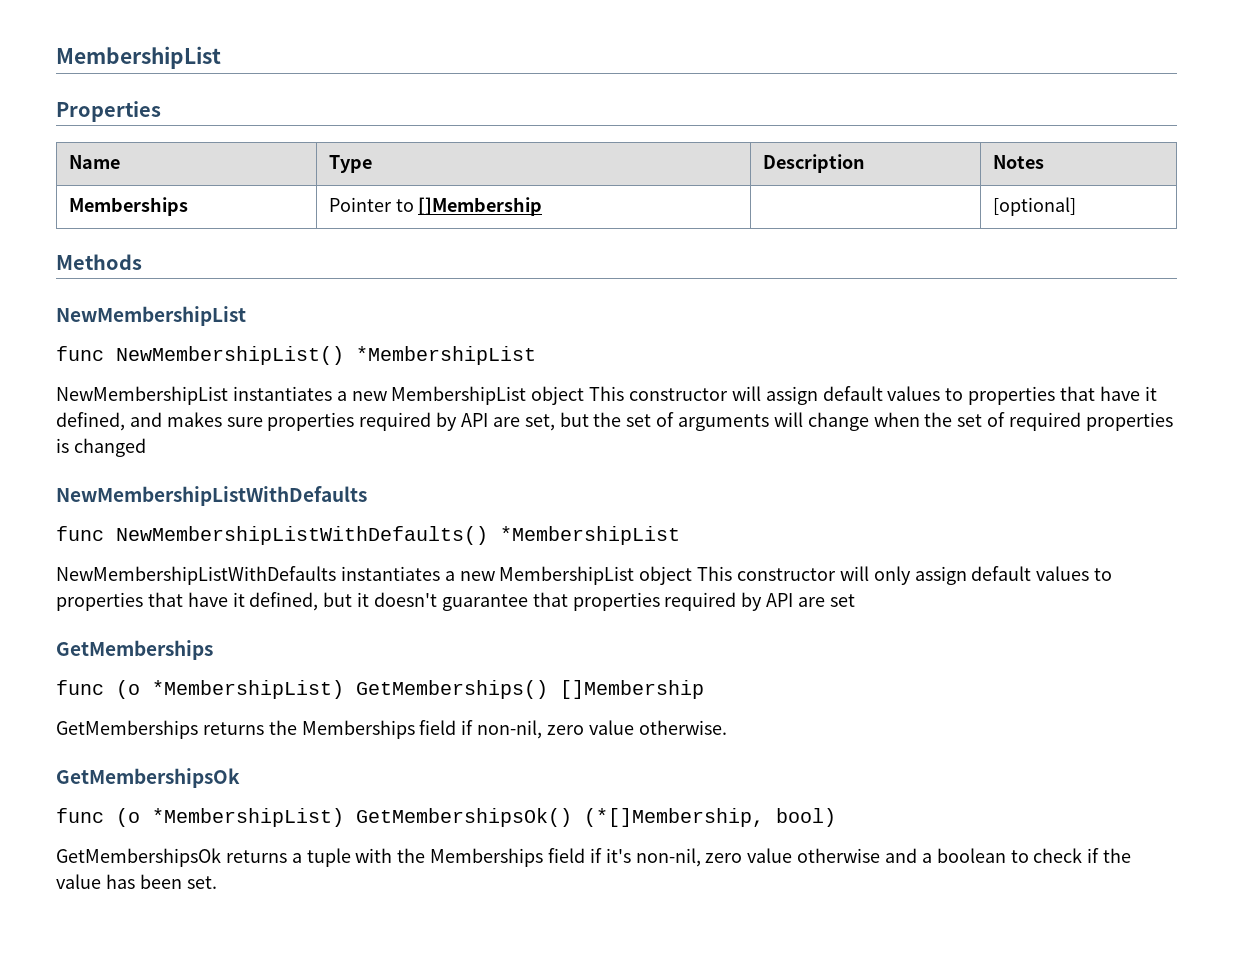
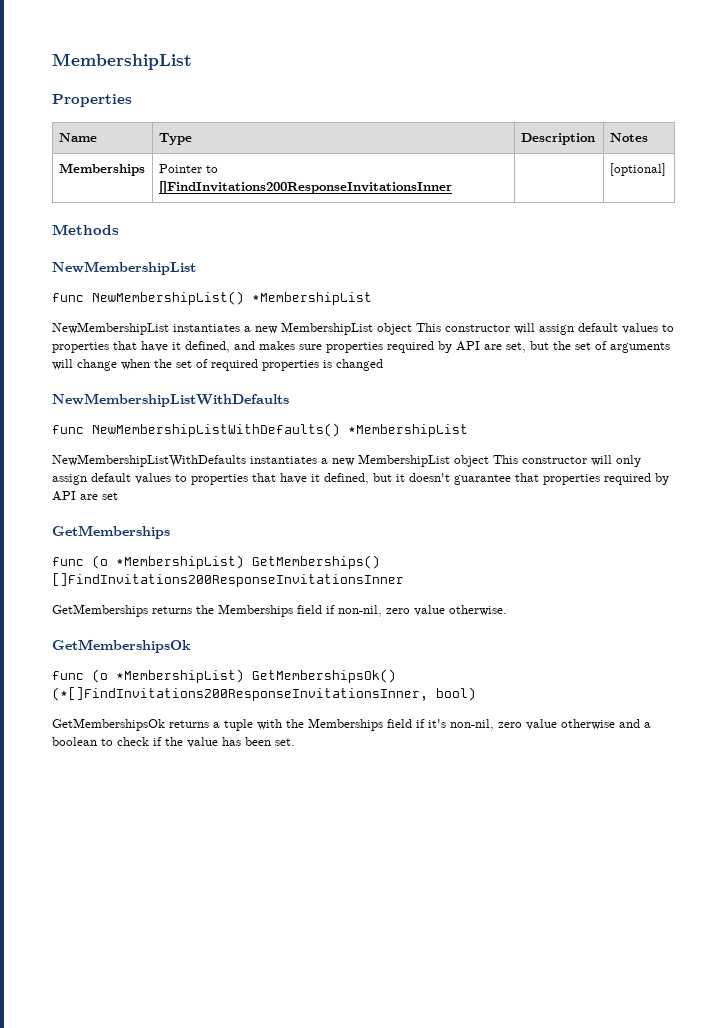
[418,197,543,216] []Membership -> [158,181,452,194] []FindInvitations200ResponseInvitationsInner
[560,680,704,699] []Membership -> [52,573,404,587] []FindInvitations200ResponseInvitationsInner
[584,808,764,827] (*[]Membership, -> [52,687,428,701] (*[]FindInvitations200ResponseInvitationsInner,

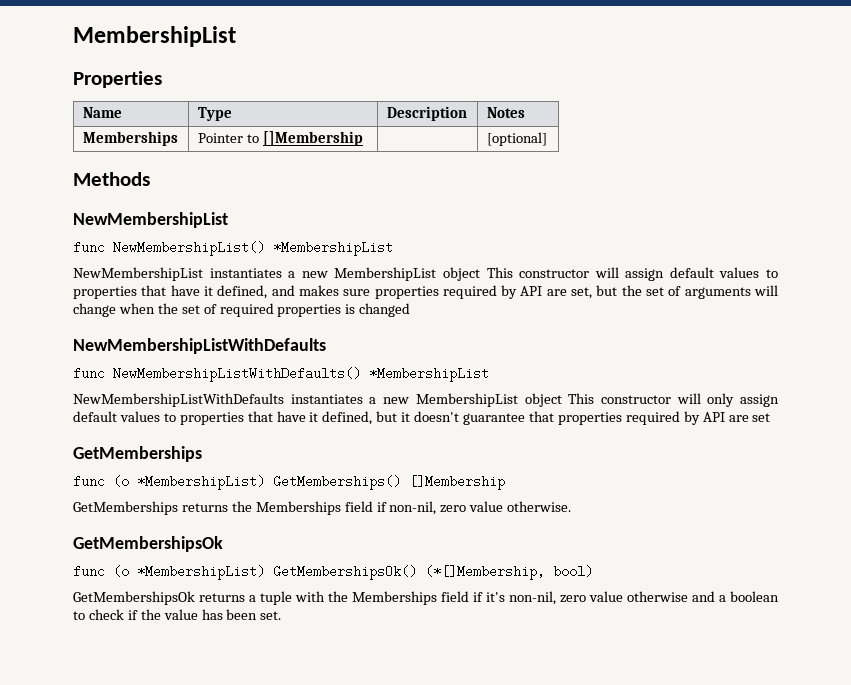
[158,181,452,194] []FindInvitations200ResponseInvitationsInner -> [262,131,363,146] []Membership
[52,573,404,587] []FindInvitations200ResponseInvitationsInner -> [409,475,505,490] []Membership
[52,687,428,701] (*[]FindInvitations200ResponseInvitationsInner, -> [425,565,545,580] (*[]Membership,

